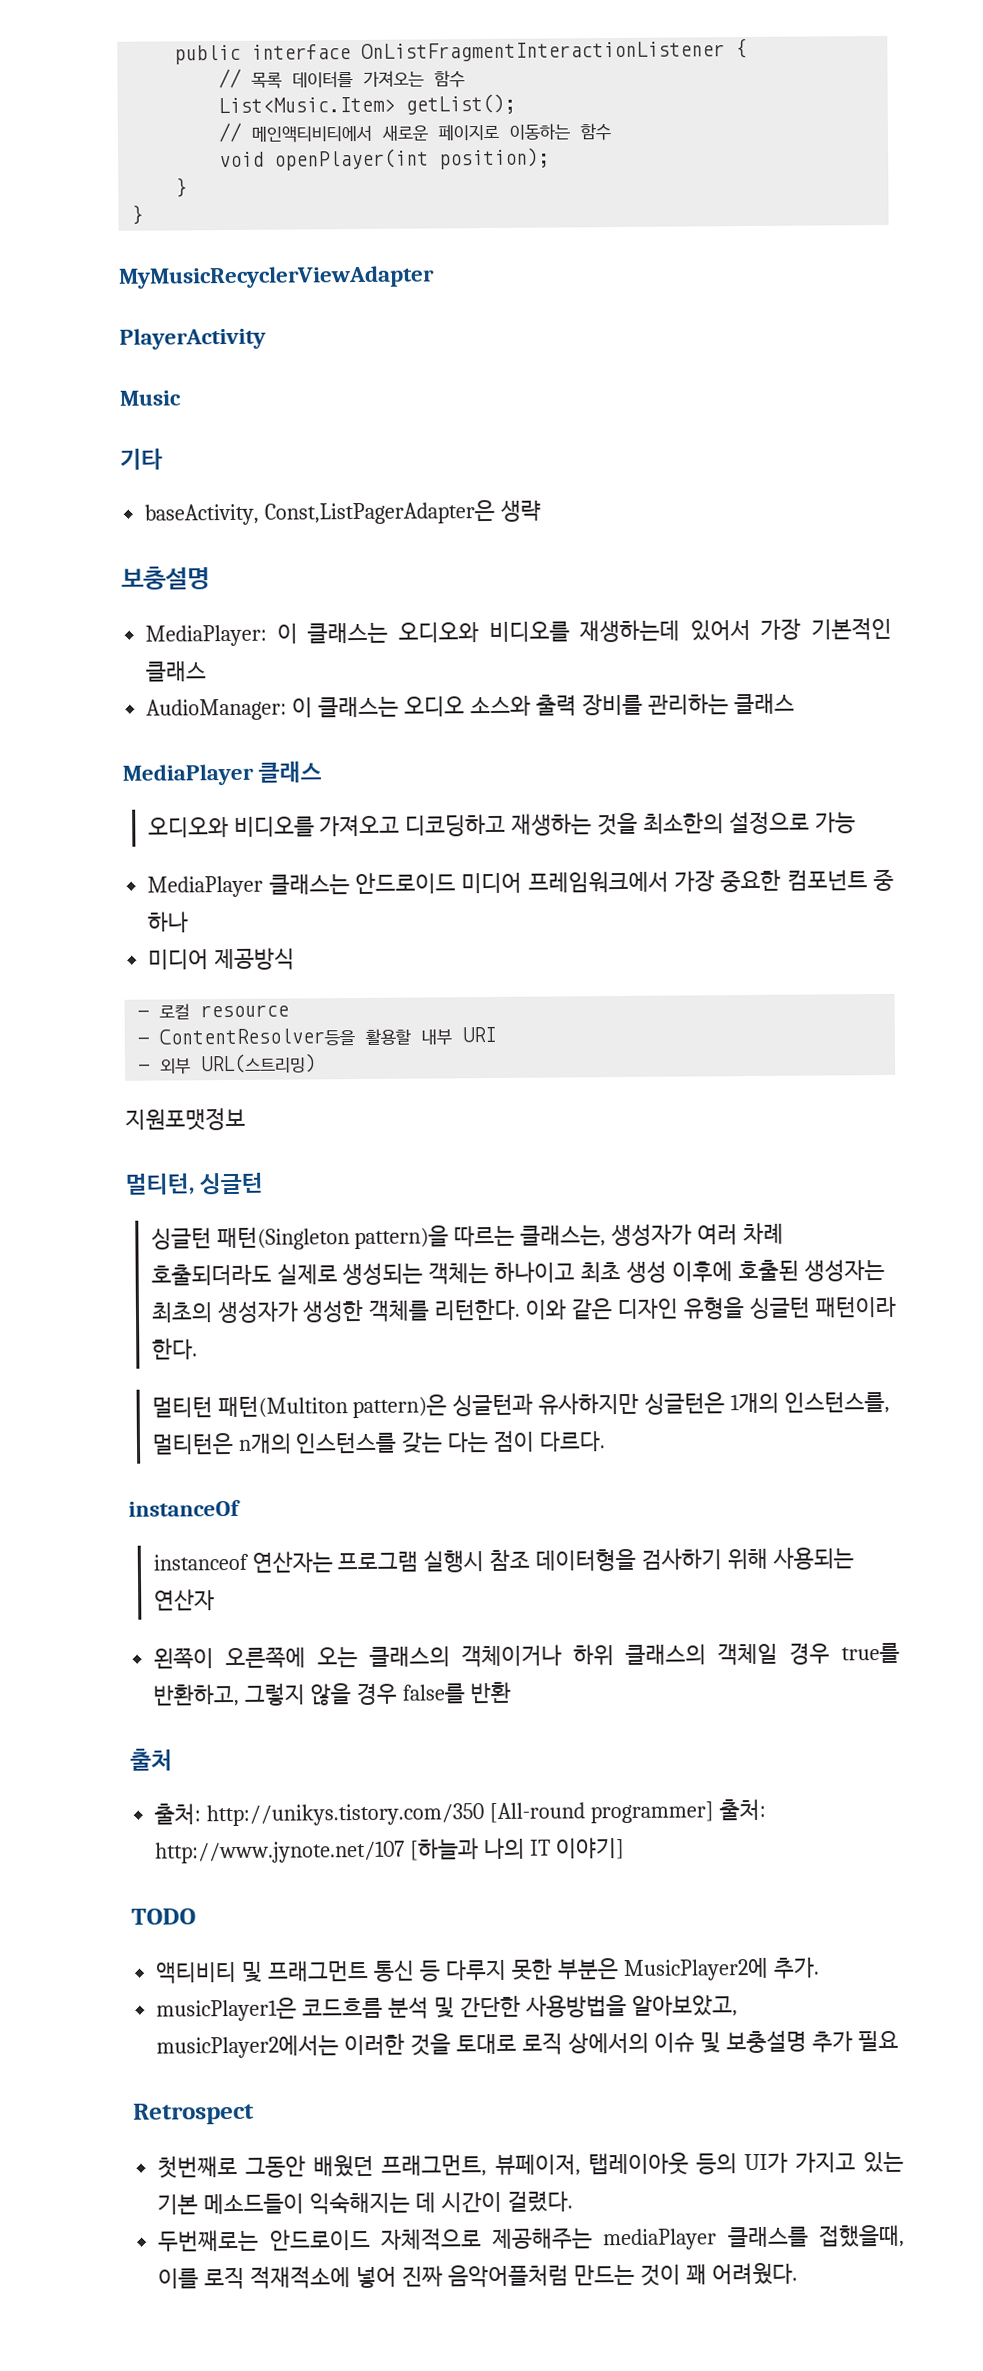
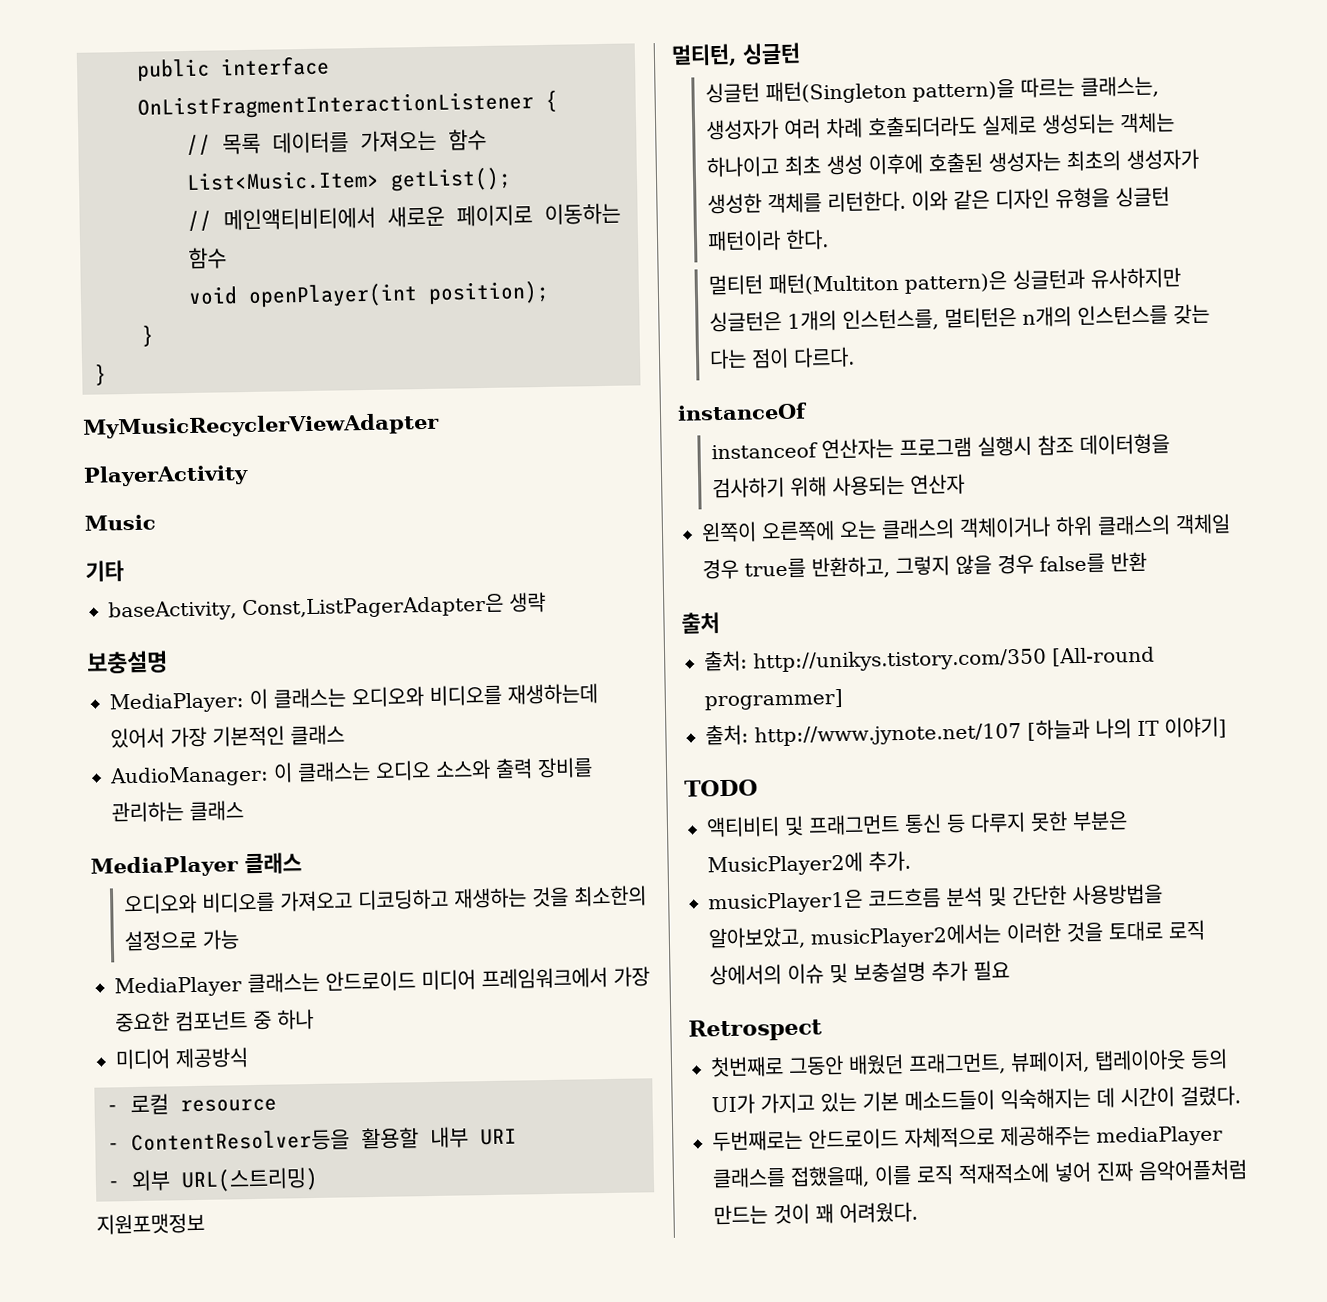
(715, 1812) none -> (843, 699) //

